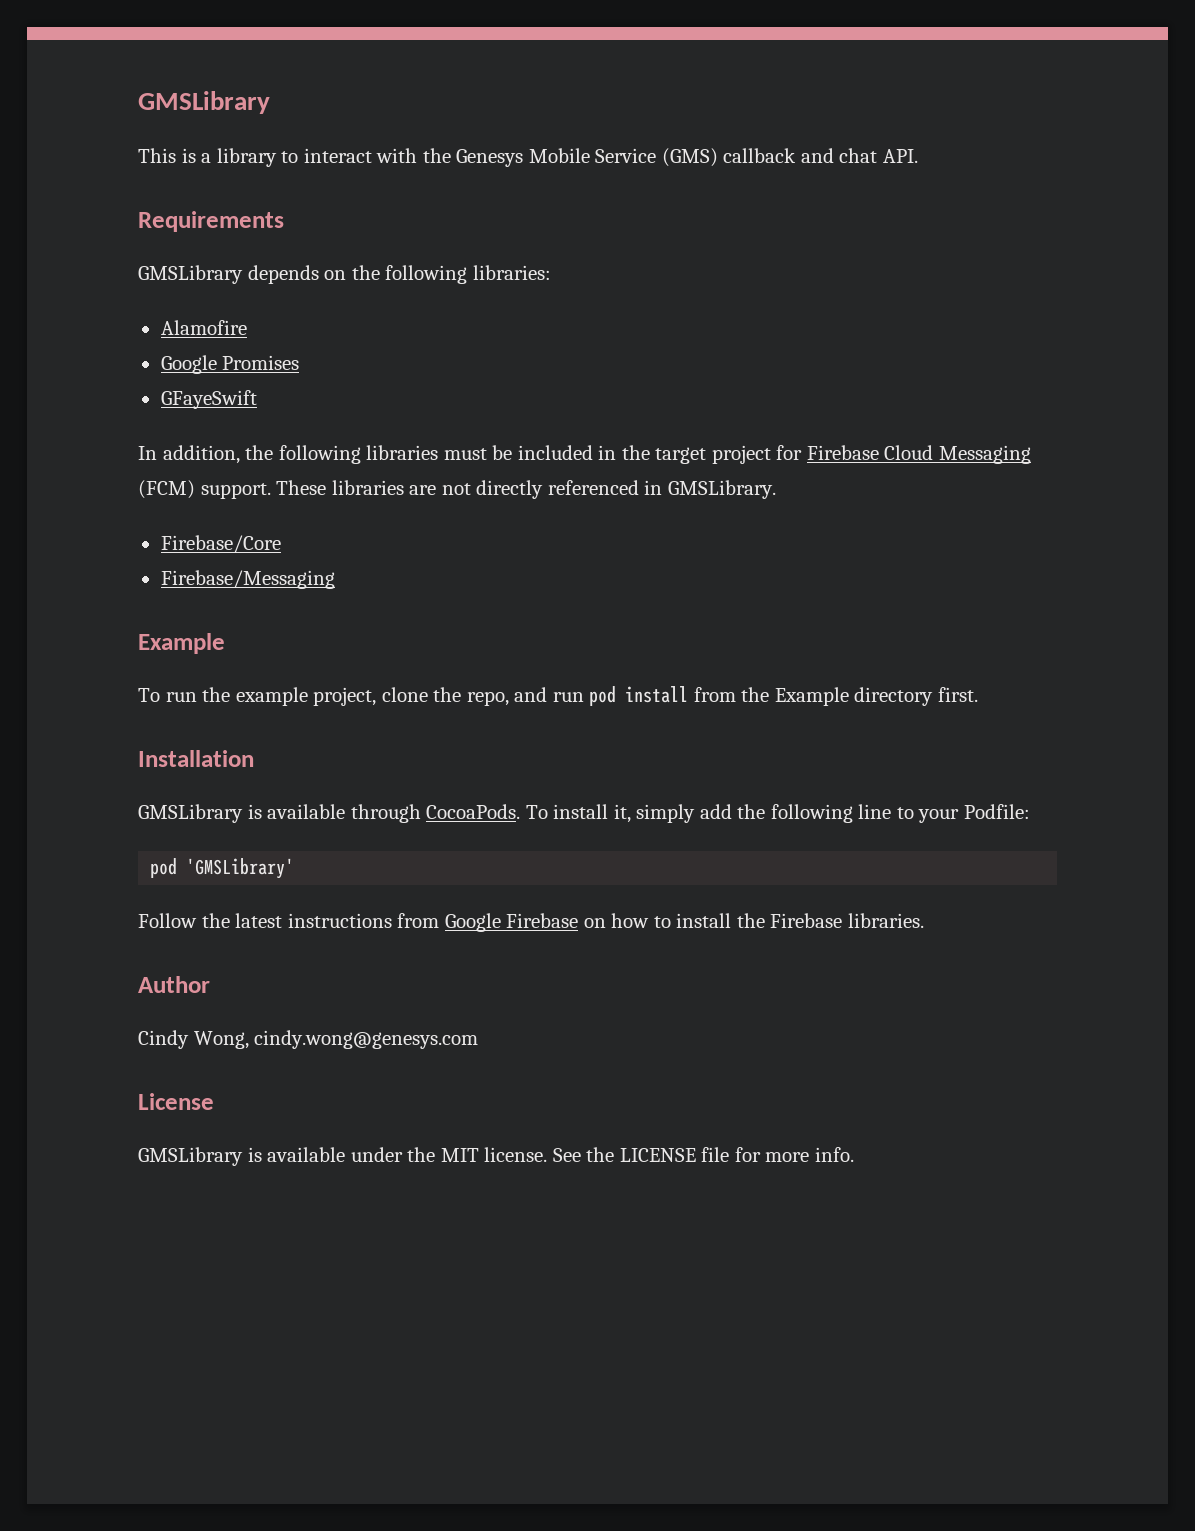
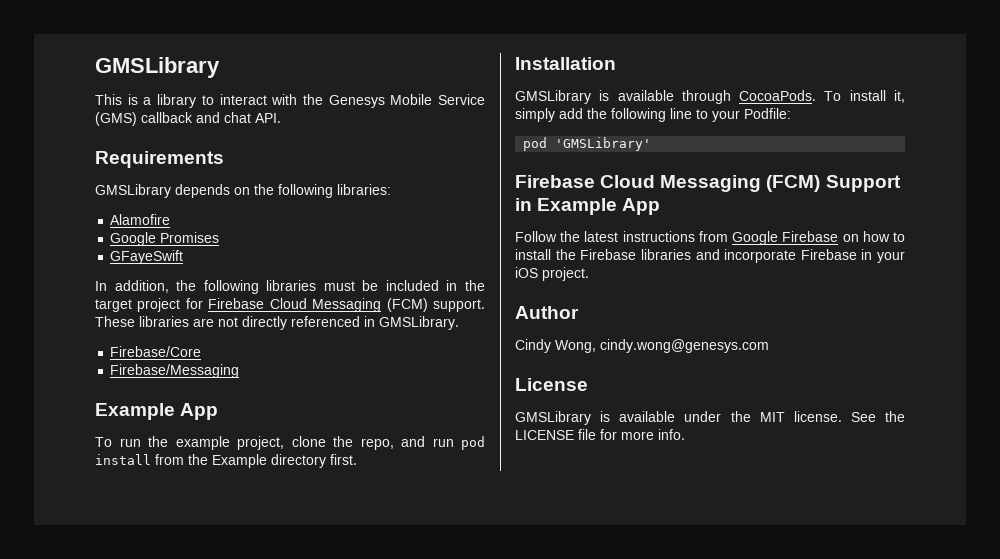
(225, 643) none -> [180,403,219,420] App
(295, 868) none -> [515,175,901,192] [515,198,661,215] // Firebase Cloud Messaging (FCM) Support in Example App
[847,913,924,928] libraries. -> [640,249,905,263] [515,267,589,281] libraries and incorporate Firebase in your iOS project.

